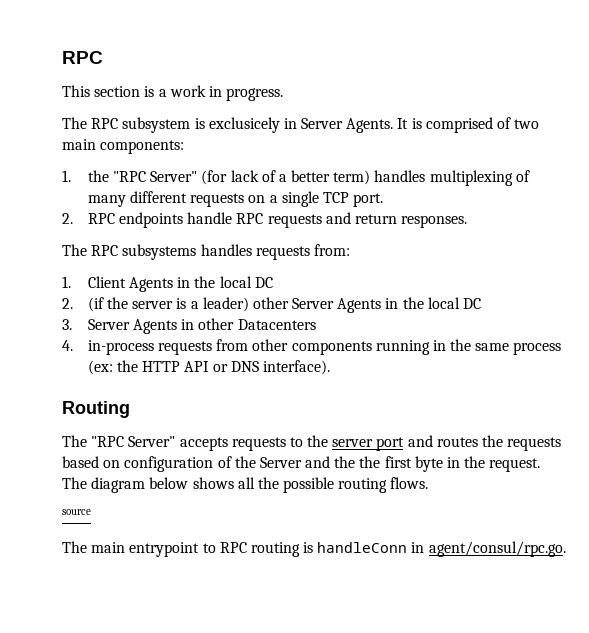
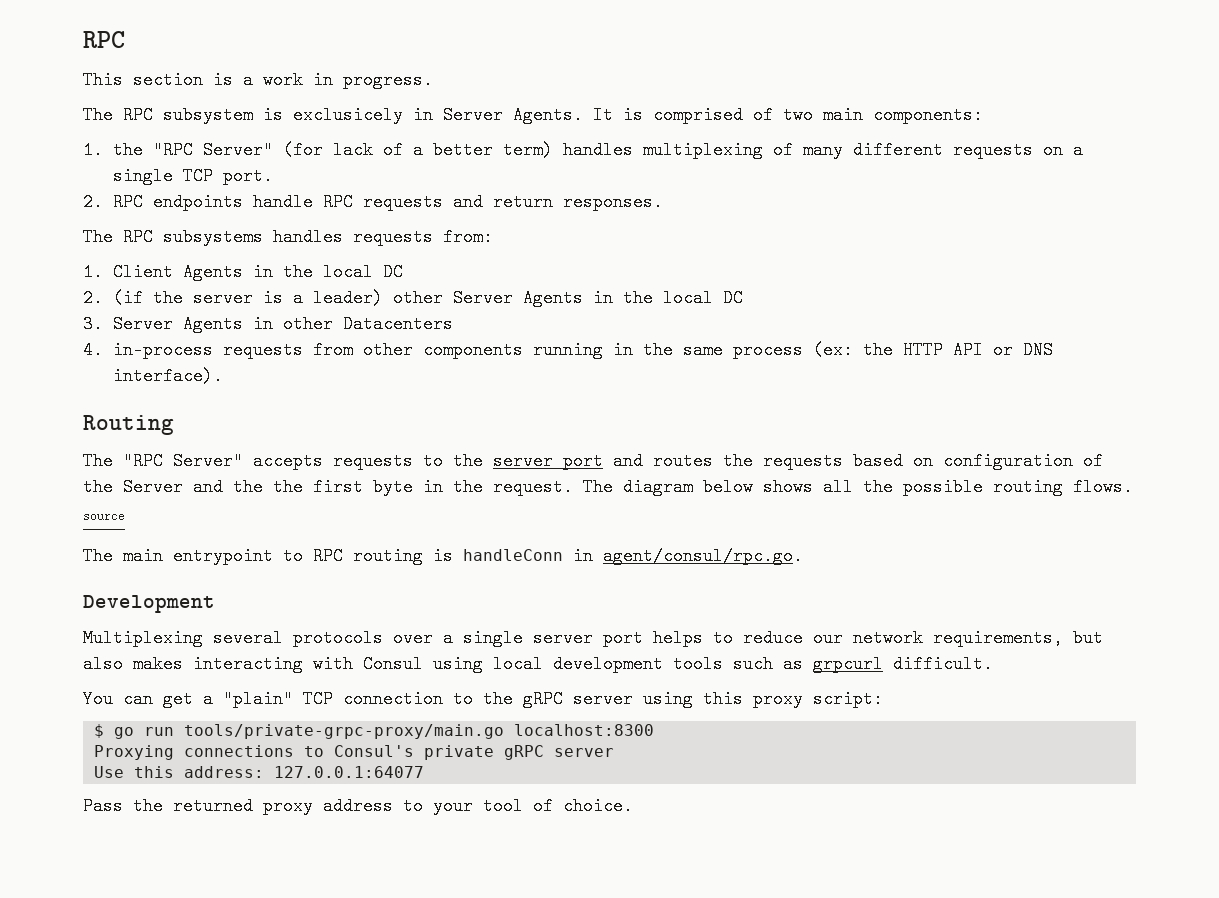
(566, 549) none -> [83,595,215,613] [83,629,1103,647] [83,655,993,673] [83,690,883,708] [94,724,655,739] [94,745,615,760] [94,766,425,778] [83,797,633,815] // Development // Multiplexing several protocols over a single server port helps to reduce our network requirements, but also makes interacting with Consul using local development tools such as grpcurl difficult. // You can get a "plain" TCP connection to the gRPC server using this proxy script: // $ go run tools/private-grpc-proxy/main.go localhost:8300 // Proxying connections to Consul's private gRPC server // Use this address: 127.0.0.1:64077 // Pass the returned proxy address to your tool of choice.

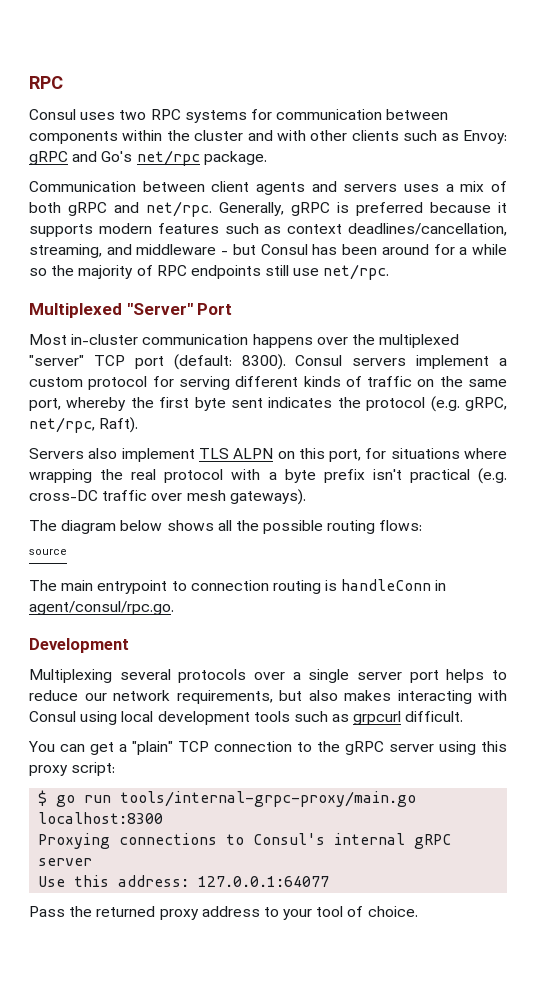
[83,71,433,89] [83,106,983,124] [83,141,1083,159] [112,167,273,185] [83,193,663,211] [83,228,493,246] [83,263,403,281] [83,289,743,307] [83,315,453,333] [83,341,1053,359] [112,367,223,385] [83,415,174,435] [83,452,1103,470] [83,478,573,496] This section is a work in progress. // The RPC subsystem is exclusicely in Server Agents. It is comprised of two main components: // 1. the "RPC Server" (for lack of a better term) handles multiplexing of many different requests on a single TCP port. // 2. RPC endpoints handle RPC requests and return responses. // The RPC subsystems handles requests from: // 1. Client Agents in the local DC // 2. (if the server is a leader) other Server Agents in the local DC // 3. Server Agents in other Datacenters // 4. in-process requests from other components running in the same process (ex: the HTTP API or DNS interface). // Routing // The "RPC Server" accepts requests to the server port and routes the requests based on configuration of the Server and the the first byte in the request. -> [29,109,449,123] [29,130,507,144] [29,150,267,166] [29,181,508,195] [29,201,507,217] [29,223,507,237] [29,244,508,258] [29,264,390,280] [29,303,233,318] [29,334,460,348] [29,354,507,370] [29,376,508,390] [29,396,507,412] [29,417,139,433] [29,448,508,462] [29,468,508,484] [29,489,306,505] Consul uses two RPC systems for communication between components within the cluster and with other clients such as Envoy: gRPC and Go's net/rpc package. // Communication between client agents and servers uses a mix of both gRPC and net/rpc. Generally, gRPC is preferred because it supports modern features such as context deadlines/cancellation, streaming, and middleware - but Consul has been around for a while so the majority of RPC endpoints still use net/rpc. // Multiplexed "Server" Port // Most in-cluster communication happens over the multiplexed "server" TCP port (default: 8300). Consul servers implement a custom protocol for serving different kinds of traffic on the same port, whereby the first byte sent indicates the protocol (e.g. gRPC, net/rpc, Raft). // Servers also implement TLS ALPN on this port, for situations where wrapping the real protocol with a byte prefix isn't practical (e.g. cross-DC traffic over mesh gateways). //
[1073,478,1133,496] flows. -> [379,520,423,531] flows:
[313,547,343,565] RPC -> [190,580,269,591] connection
[184,724,505,739] tools/private-grpc-proxy/main.go -> [120,791,417,807] tools/internal-grpc-proxy/main.go
[424,745,495,760] private -> [334,833,406,845] internal

